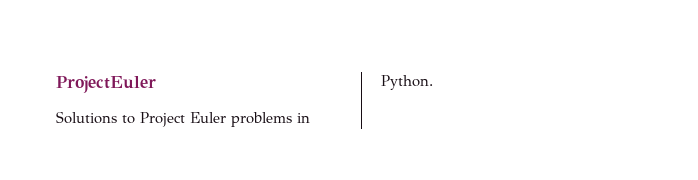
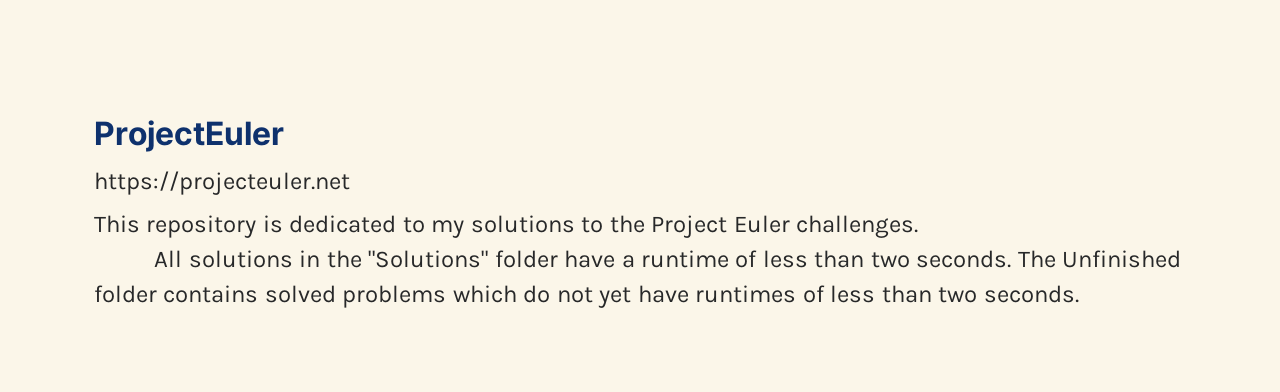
[56,111,310,127] [381,75,433,90] Solutions to Project Euler problems in Python. -> [94,171,350,195] [94,215,919,238] [154,250,1182,268] [94,285,1079,308] https://projecteuler.net // This repository is dedicated to my solutions to the Project Euler challenges. // All solutions in the "Solutions" folder have a runtime of less than two seconds. The Unfinished folder contains solved problems which do not yet have runtimes of less than two seconds.

